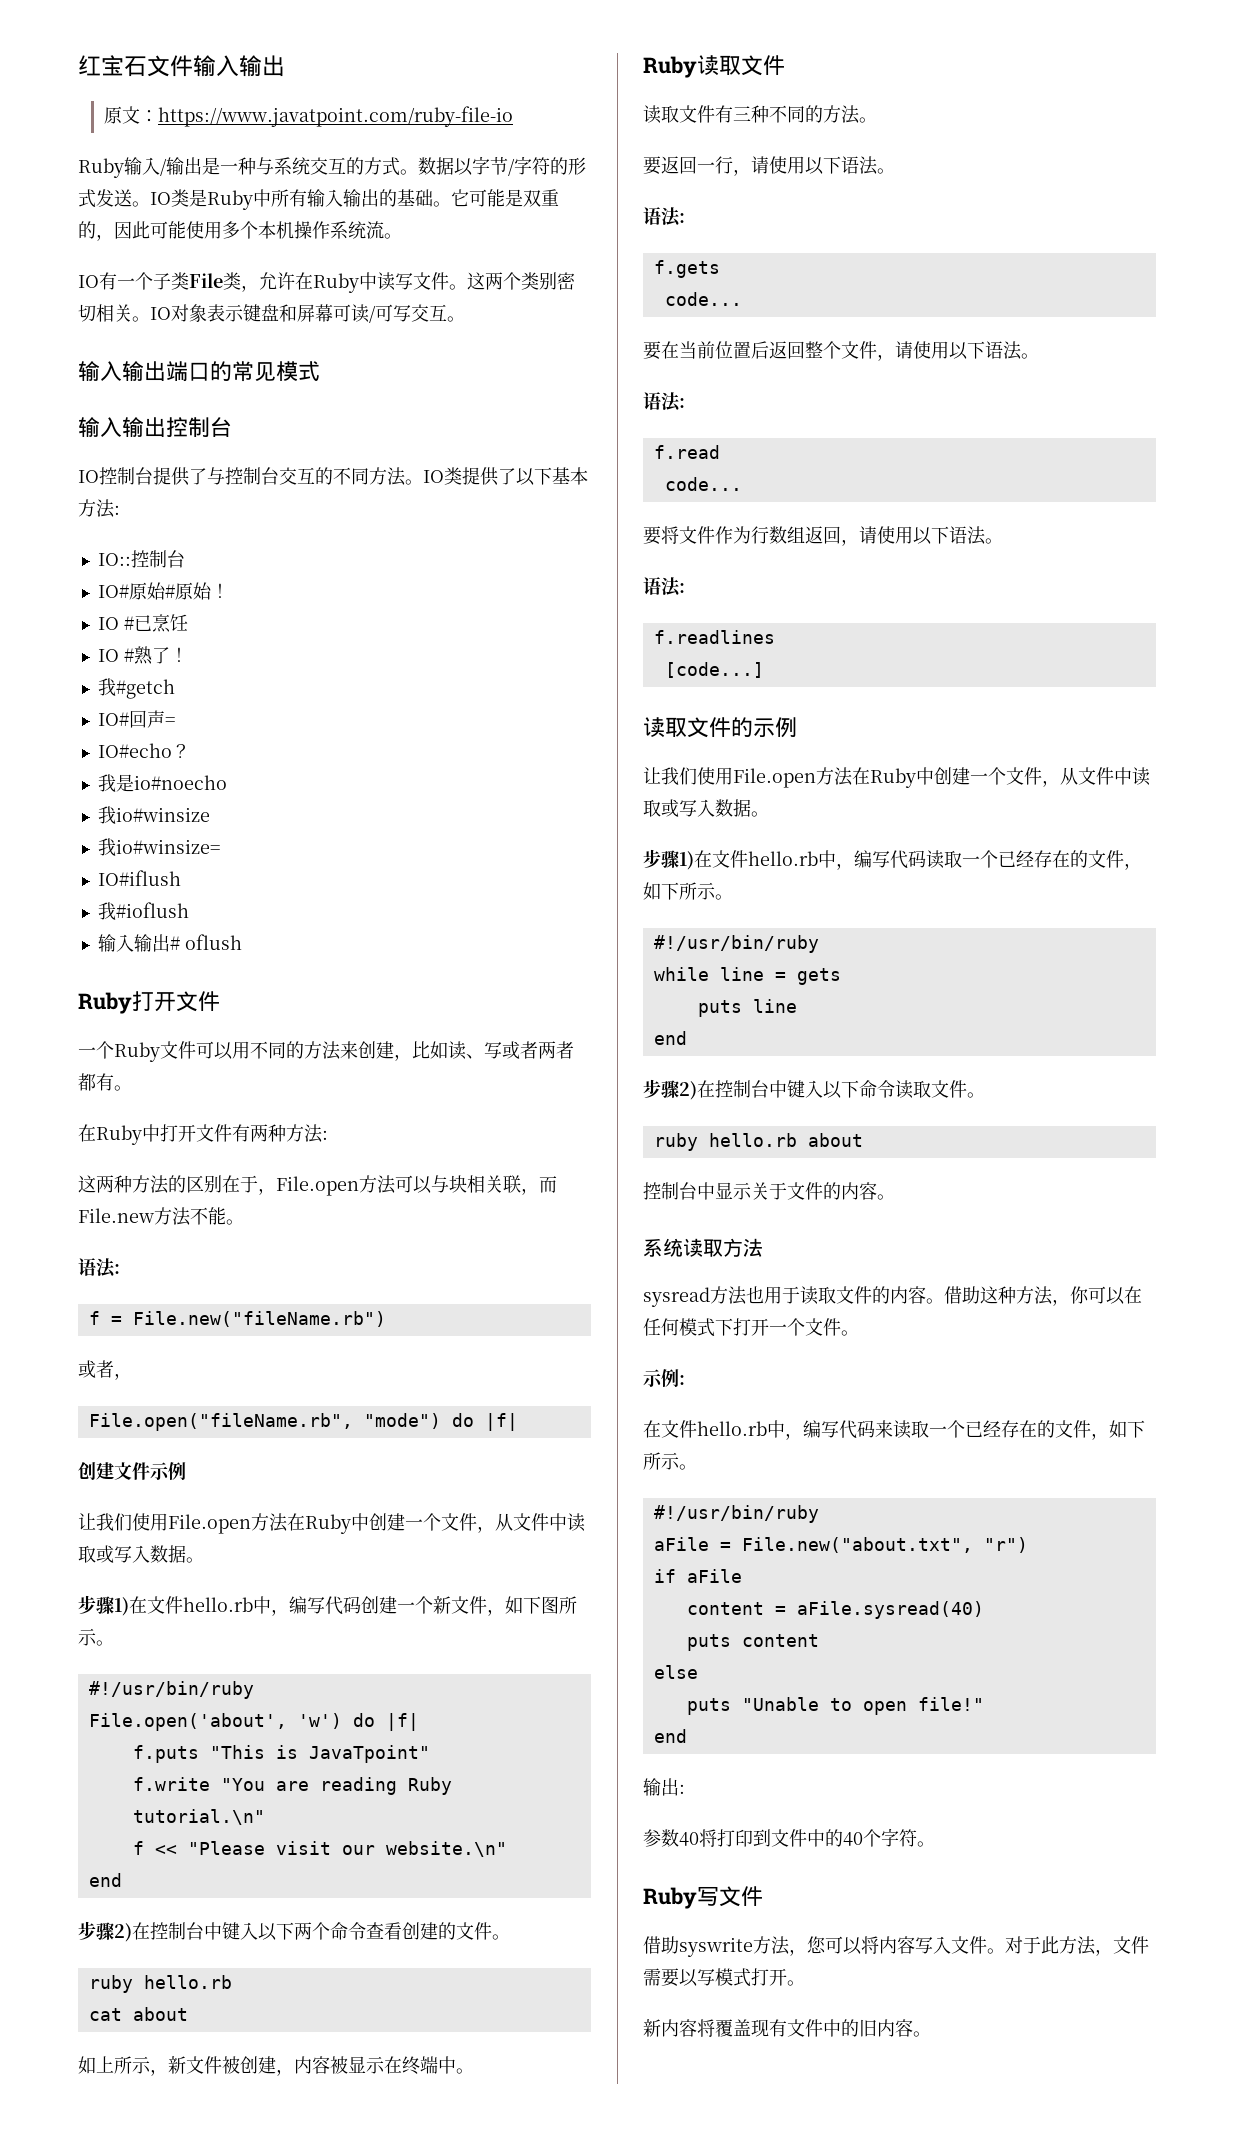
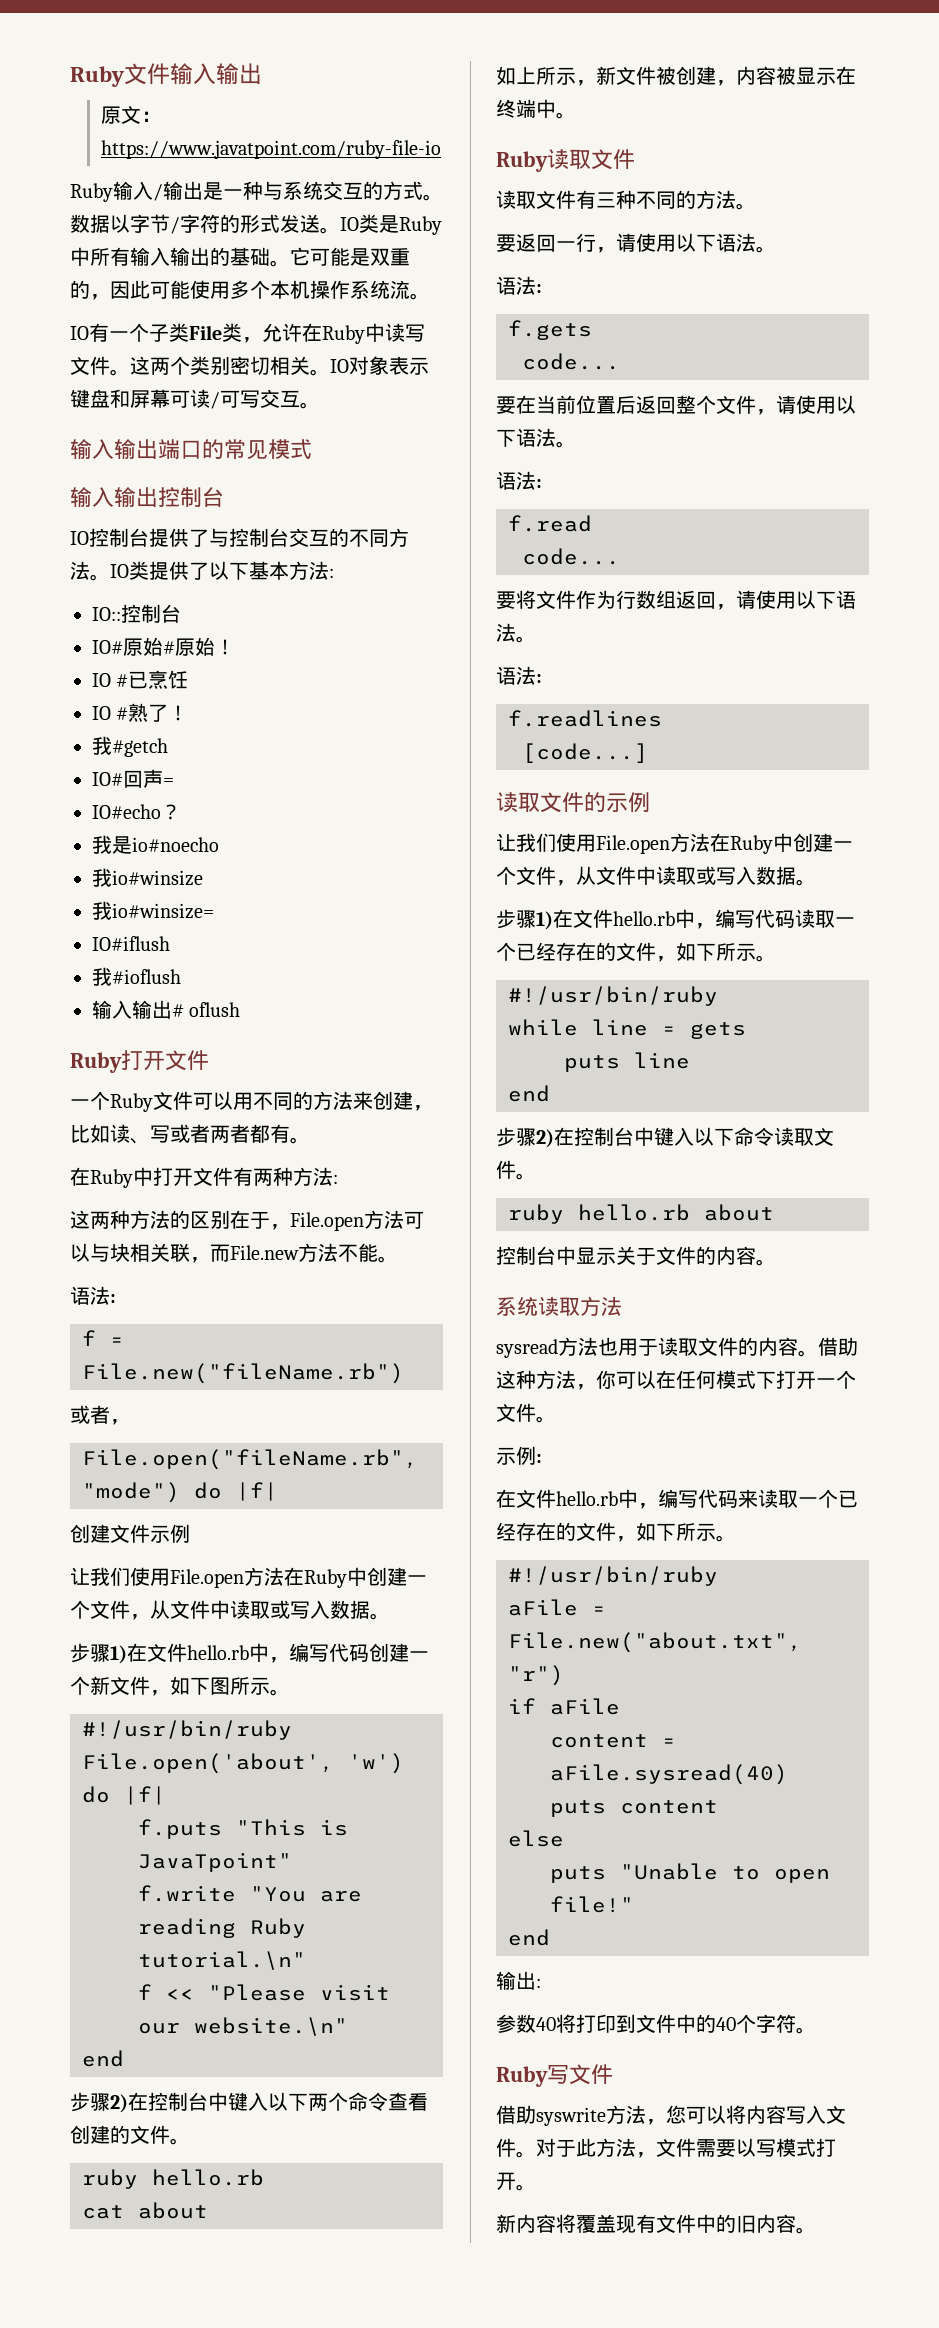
[78,55,147,77] 红宝石 -> [70,66,124,87] Ruby

